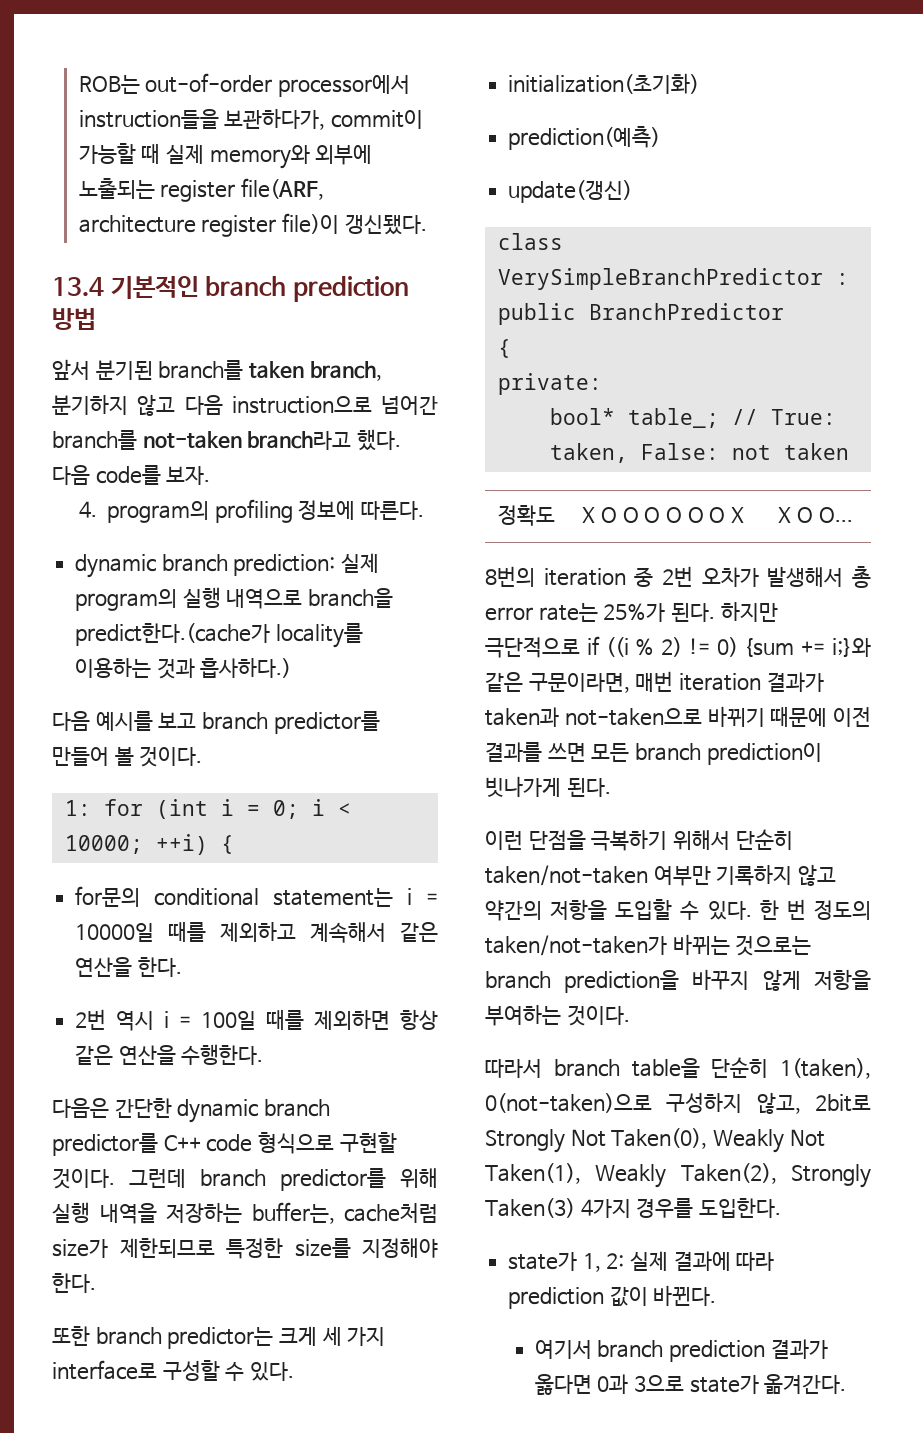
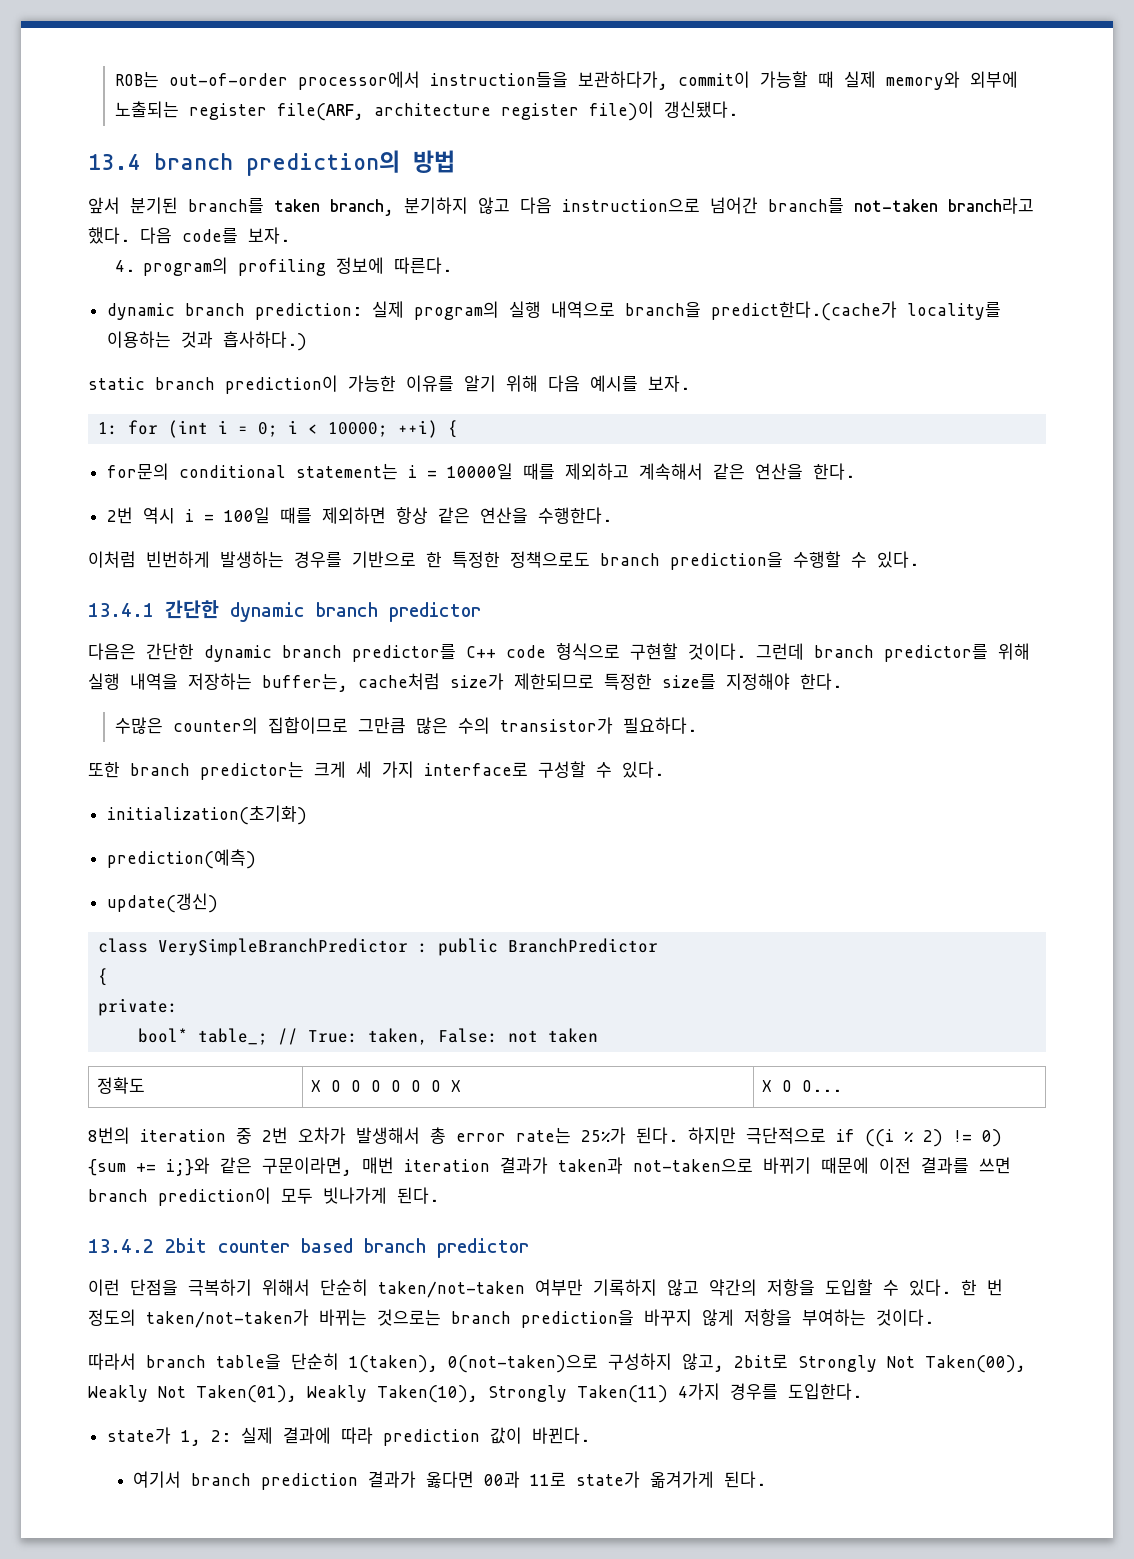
[110,276,409,302] 기본적인 branch prediction -> [154,150,400,176] branch prediction의
[52,711,380,734] [52,746,203,767] 다음 예시를 보고 branch predictor를 만들어 볼 것이다. -> [88,375,690,394] static branch prediction이 가능한 이유를 알기 위해 다음 예시를 보자.
(264, 1054) none -> [88,551,919,570] [88,600,481,622] // 이처럼 빈번하게 발생하는 경우를 기반으로 한 특정한 정책으로도 branch prediction을 수행할 수 있다. // 13.4.1 간단한 dynamic branch predictor
(96, 1283) none -> [114,717,697,734] // 수많은 counter의 집합이므로 그만큼 많은 수의 transistor가 필요하다.
[591,743,822,765] 모든 branch prediction이 -> [88,1187,313,1206] branch prediction이 모두
(611, 787) none -> [88,1238,529,1258] // 13.4.2 2bit counter based branch predictor
[611,1128,708,1149] Taken(0), -> [925,1355,1026,1373] Taken(00),
[485,1163,872,1188] [485,1198,575,1218] Taken(1), Weakly Taken(2), Strongly Taken(3) -> [196,1385,668,1403] Taken(01), Weakly Taken(10), Strongly Taken(11)
[597,1374,847,1394] 0과 3으로 state가 옮겨간다. -> [484,1471,767,1488] 00과 11로 state가 옮겨가게 된다.

